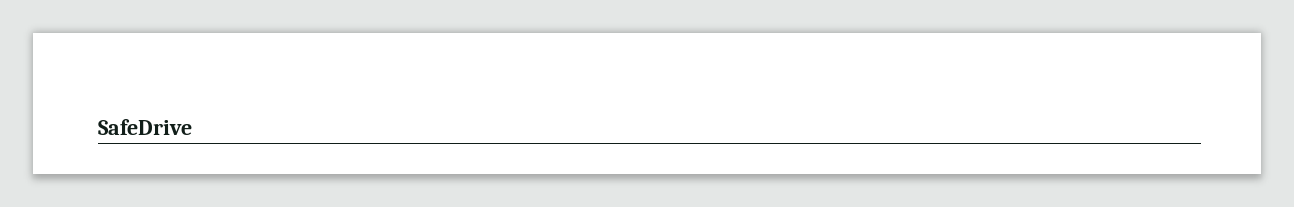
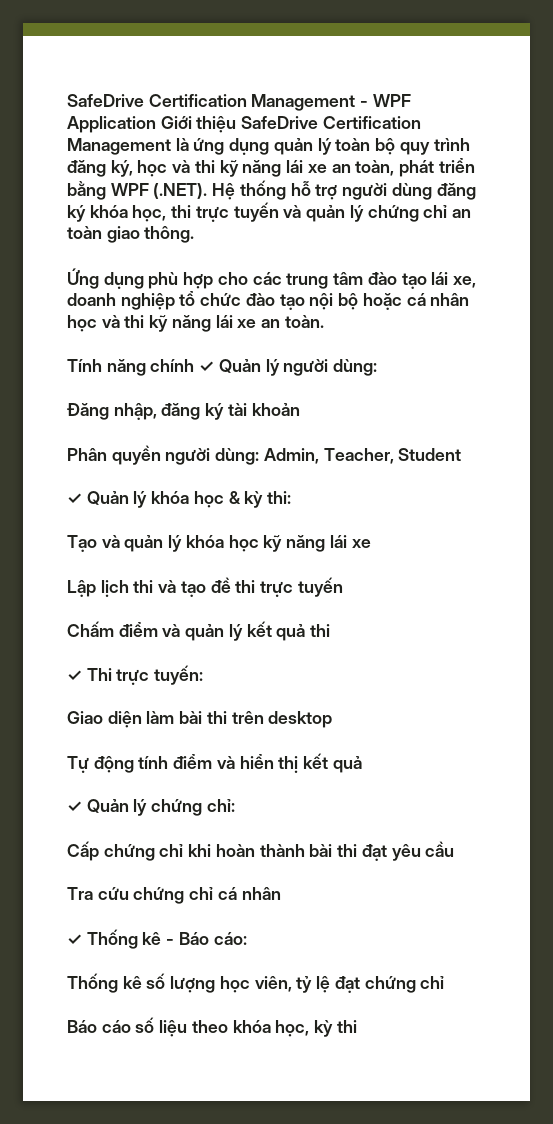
[98,119,192,135] SafeDrive -> [67,94,411,111] [67,116,421,133] [67,138,470,155] [67,158,475,177] [67,180,476,200] [67,202,471,222] [67,226,195,243] [67,268,476,289] [67,291,470,310] [67,315,324,332] [67,359,378,376] [67,403,300,420] [67,445,462,465] [67,491,292,508] [67,535,371,552] [67,577,343,597] [67,621,331,641] [67,665,204,685] [67,711,333,728] [67,753,362,773] [67,799,235,816] [67,841,455,861] [67,887,281,904] [67,929,247,949] [67,973,445,993] [67,1017,357,1037] SafeDrive Certification Management - WPF Application Giới thiệu SafeDrive Certification Management là ứng dụng quản lý toàn bộ quy trình đăng ký, học và thi kỹ năng lái xe an toàn, phát triển bằng WPF (.NET). Hệ thống hỗ trợ người dùng đăng ký khóa học, thi trực tuyến và quản lý chứng chỉ an toàn giao thông. // Ứng dụng phù hợp cho các trung tâm đào tạo lái xe, doanh nghiệp tổ chức đào tạo nội bộ hoặc cá nhân học và thi kỹ năng lái xe an toàn. // Tính năng chính ✓ Quản lý người dùng: // Đăng nhập, đăng ký tài khoản // Phân quyền người dùng: Admin, Teacher, Student // ✓ Quản lý khóa học & kỳ thi: // Tạo và quản lý khóa học kỹ năng lái xe // Lập lịch thi và tạo đề thi trực tuyến // Chấm điểm và quản lý kết quả thi // ✓ Thi trực tuyến: // Giao diện làm bài thi trên desktop // Tự động tính điểm và hiển thị kết quả // ✓ Quản lý chứng chỉ: // Cấp chứng chỉ khi hoàn thành bài thi đạt yêu cầu // Tra cứu chứng chỉ cá nhân // ✓ Thống kê - Báo cáo: // Thống kê số lượng học viên, tỷ lệ đạt chứng chỉ // Báo cáo số liệu theo khóa học, kỳ thi

